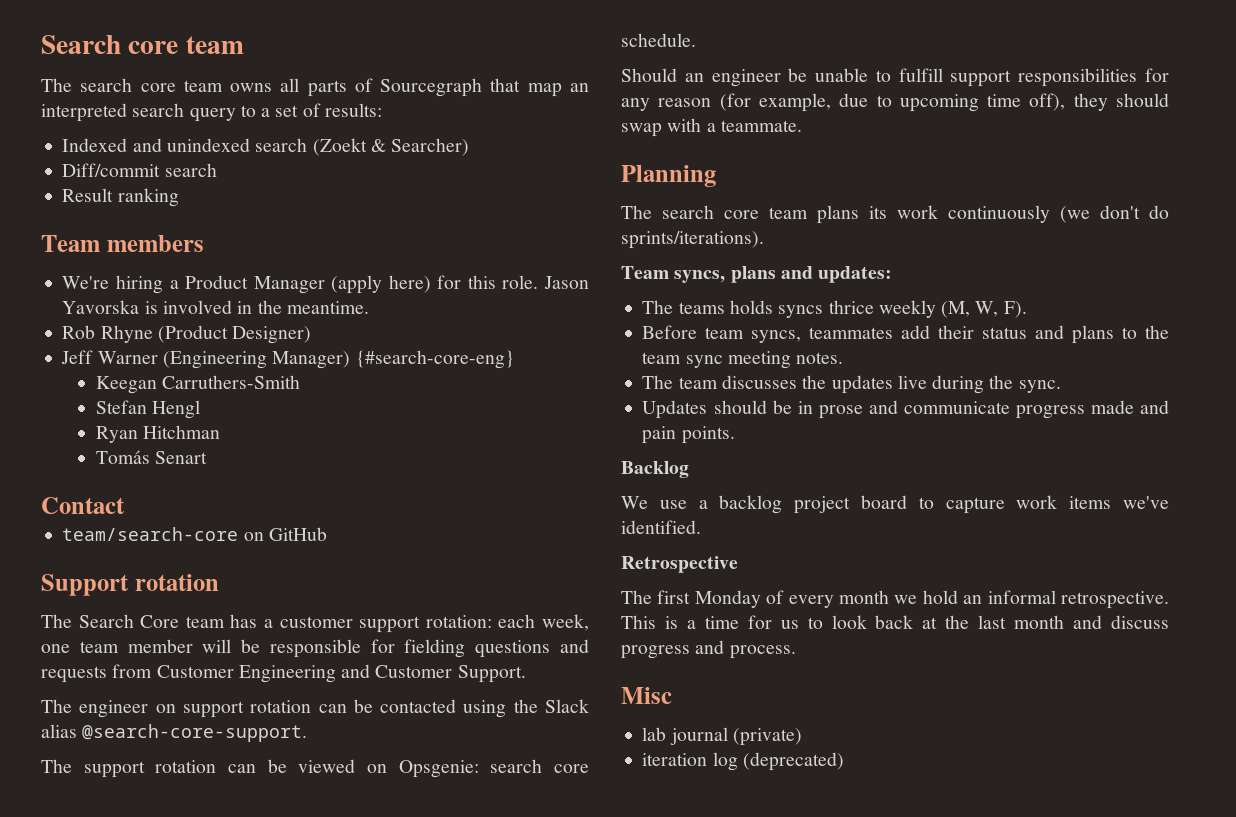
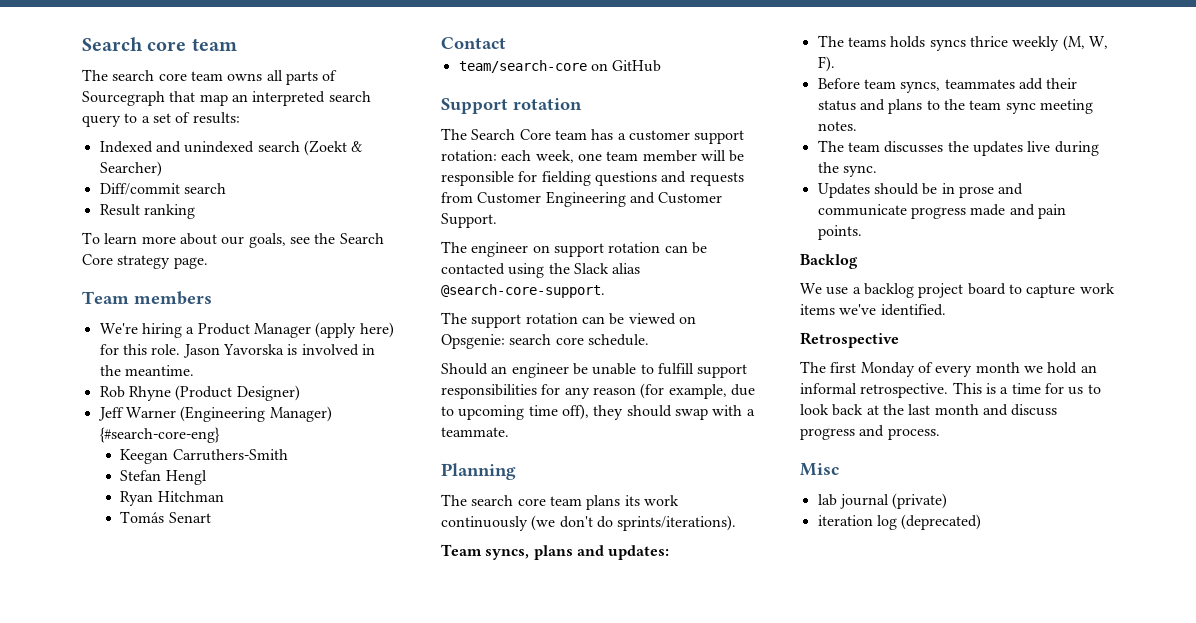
(179, 197) none -> [82,232,384,248] [82,254,208,269] // To learn more about our goals, see the Search Core strategy page.

